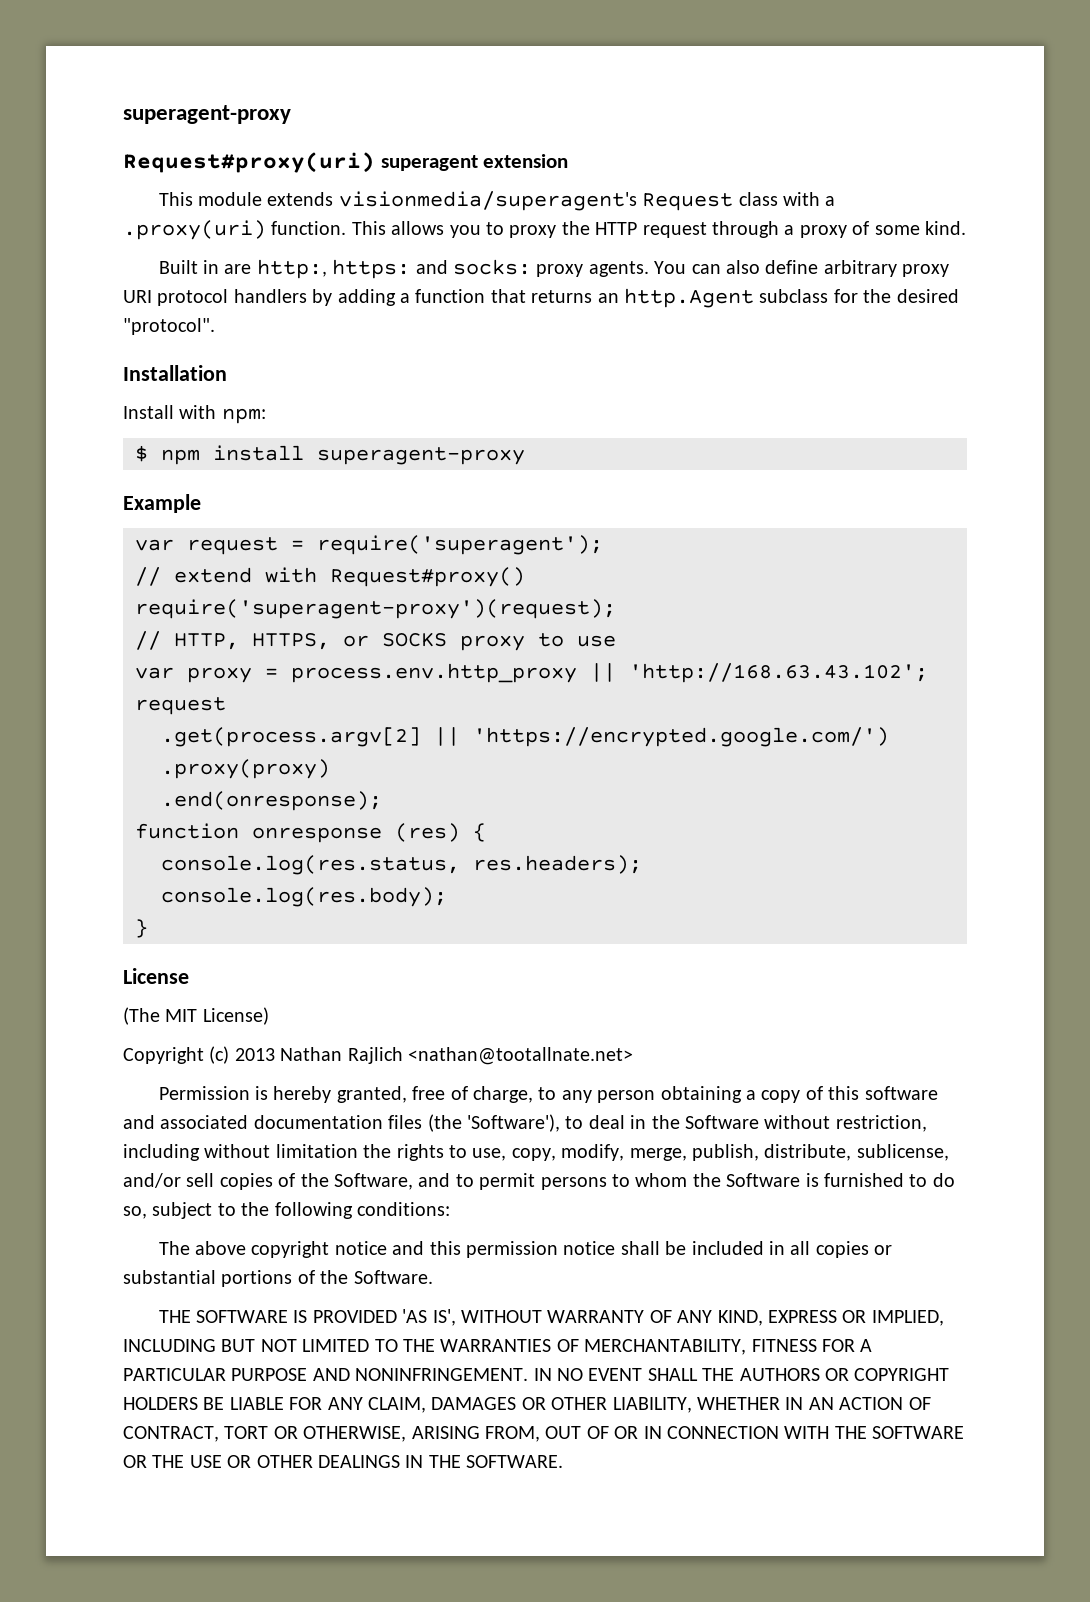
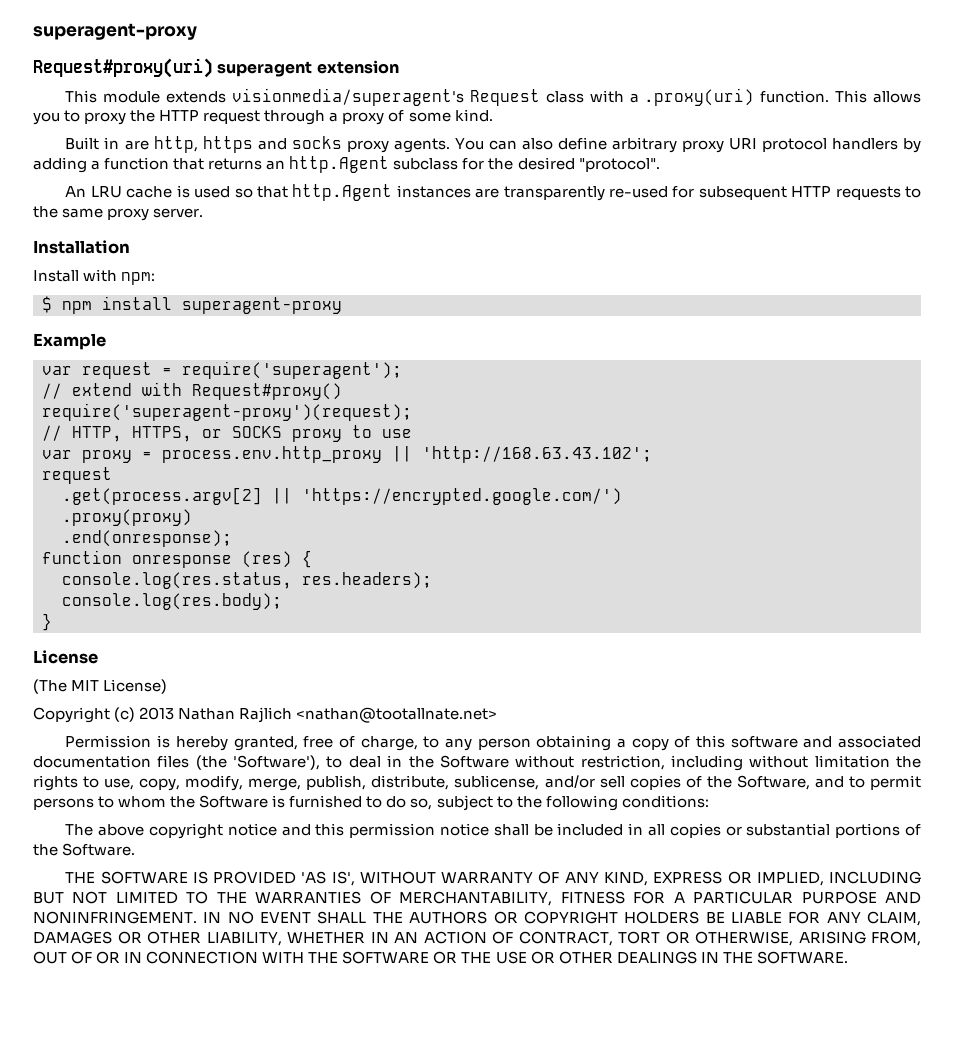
[256,259,531,279] http:, https: and socks: -> [153,136,342,153] http, https and socks
(215, 326) none -> [65,184,922,201] [33,206,204,221] // An LRU cache is used so that http.Agent instances are transparently re-used for subsequent HTTP requests to the same proxy server.

